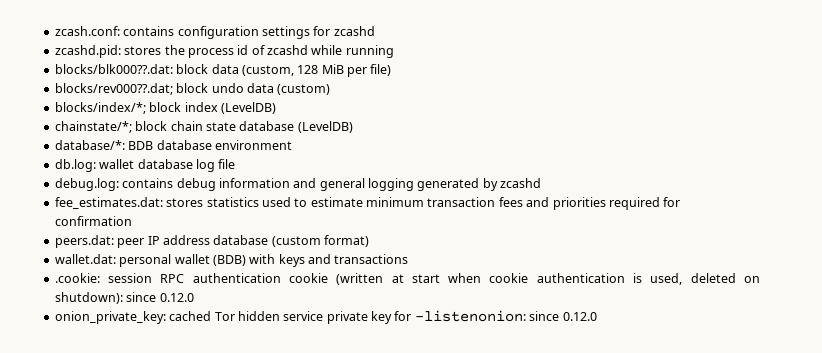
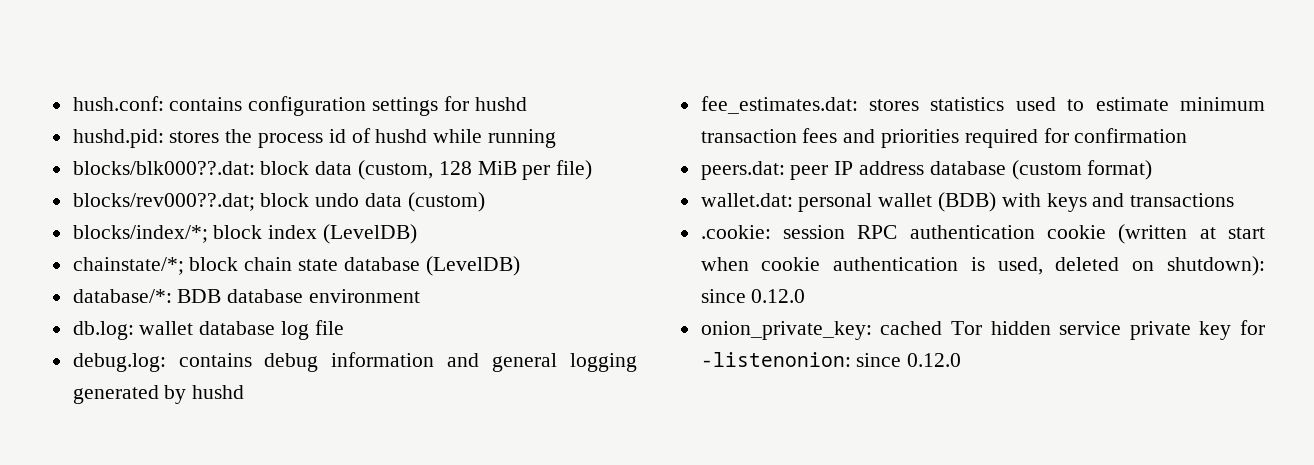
[54,26,120,36] zcash.conf: -> [72,96,164,111] hush.conf:
[333,26,375,36] [54,45,121,58] zcashd // zcashd.pid: -> [474,97,527,111] [72,129,164,148] hushd // hushd.pid:
[267,45,308,55] zcashd -> [375,129,428,143] hushd
[500,178,542,188] zcashd -> [192,385,245,399] hushd

